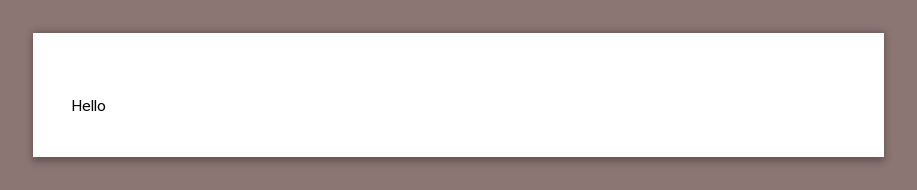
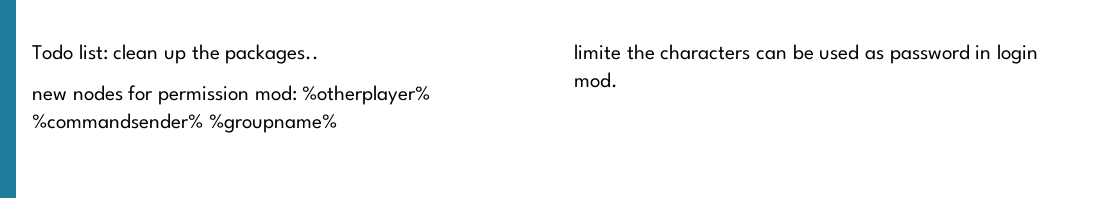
[71,100,106,111] Hello -> [32,44,320,64] [32,85,431,105] [32,113,337,133] [574,44,1039,64] [574,72,618,88] Todo list: clean up the packages.. // new nodes for permission mod: %otherplayer% %commandsender% %groupname% // limite the characters can be used as password in login mod.

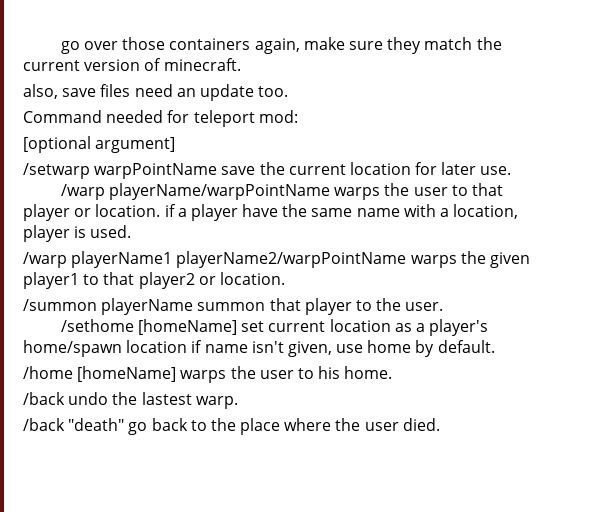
[32,44,320,64] [32,85,431,105] [32,113,337,133] [574,44,1039,64] [574,72,618,88] Todo list: clean up the packages.. // new nodes for permission mod: %otherplayer% %commandsender% %groupname% // limite the characters can be used as password in login mod. -> [60,37,502,54] [23,58,241,71] [23,84,289,101] [23,110,298,127] [23,136,176,153] [23,162,512,179] [60,183,504,200] [23,204,519,221] [23,225,132,242] [23,251,530,268] [23,272,285,289] [23,298,444,315] [60,319,489,336] [23,340,495,357] [23,366,393,383] [23,392,238,409] [23,418,440,435] go over those containers again, make sure they match the current version of minecraft. // also, save files need an update too. // Command needed for teleport mod: // [optional argument] // /setwarp warpPointName save the current location for later use. // /warp playerName/warpPointName warps the user to that player or location. if a player have the same name with a location, player is used. // /warp playerName1 playerName2/warpPointName warps the given player1 to that player2 or location. // /summon playerName summon that player to the user. // /sethome [homeName] set current location as a player's home/spawn location if name isn't given, use home by default. // /home [homeName] warps the user to his home. // /back undo the lastest warp. // /back "death" go back to the place where the user died.

